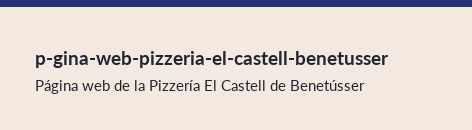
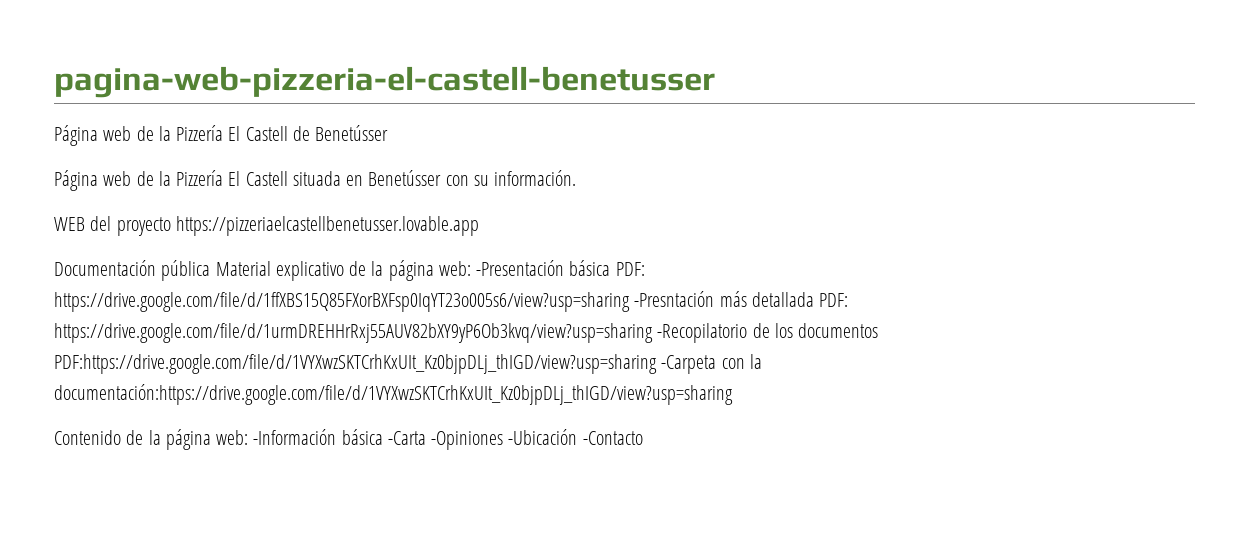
[35,51,389,68] p-gina-web-pizzeria-el-castell-benetusser -> [54,66,715,98] pagina-web-pizzeria-el-castell-benetusser
(365, 85) none -> [54,170,577,191] [54,216,479,236] [54,260,645,281] [54,291,849,312] [54,323,879,343] [54,354,762,374] [54,384,733,405] [54,429,643,450] // Página web de la Pizzería El Castell situada en Benetússer con su información. // WEB del proyecto https://pizzeriaelcastellbenetusser.lovable.app // Documentación pública Material explicativo de la página web: -Presentación básica PDF: https://drive.google.com/file/d/1ffXBS15Q85FXorBXFsp0IqYT23o005s6/view?usp=sharing -Presntación más detallada PDF: https://drive.google.com/file/d/1urmDREHHrRxj55AUV82bXY9yP6Ob3kvq/view?usp=sharing -Recopilatorio de los documentos PDF:https://drive.google.com/file/d/1VYXwzSKTCrhKxUIt_Kz0bjpDLj_thIGD/view?usp=sharing -Carpeta con la documentación:https://drive.google.com/file/d/1VYXwzSKTCrhKxUIt_Kz0bjpDLj_thIGD/view?usp=sharing // Contenido de la página web: -Información básica -Carta -Opiniones -Ubicación -Contacto

